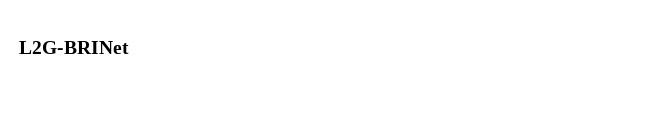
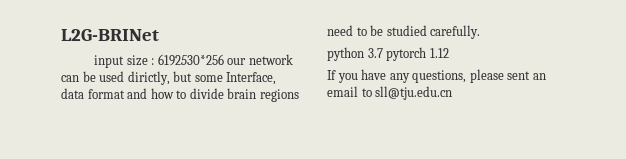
(129, 47) none -> [94,54,293,68] [61,71,277,85] [61,88,299,102] [327,25,481,39] [327,47,449,61] [327,69,546,83] [327,86,453,100] // input size : 6192530*256 our network can be used dirictly, but some Interface, data format and how to divide brain regions need to be studied carefully. // python 3.7 pytorch 1.12 // If you have any questions, please sent an email to sll@tju.edu.cn

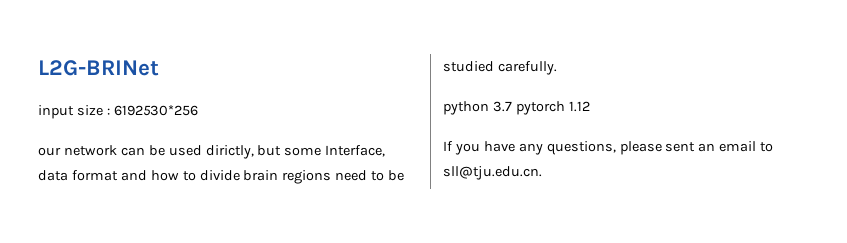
(224, 60) none -> (198, 110) //
[375,86,453,100] sll@tju.edu.cn -> [443,166,542,180] sll@tju.edu.cn.

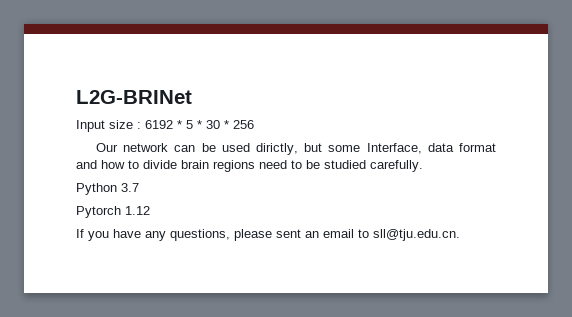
[38,105,74,119] input -> [76,120,105,132] Input
[113,105,198,116] [38,147,61,156] 6192530*256 // our -> [145,120,254,129] [95,143,118,152] 6192 * 5 * 30 * 256 // Our
[443,101,489,115] python -> [76,183,117,195] Python
[515,101,565,115] pytorch -> [76,206,121,218] // Pytorch

